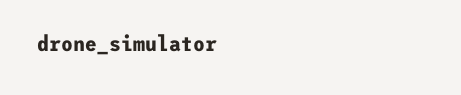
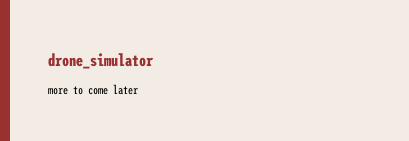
(217, 44) none -> [48,84,138,95] // more to come later

